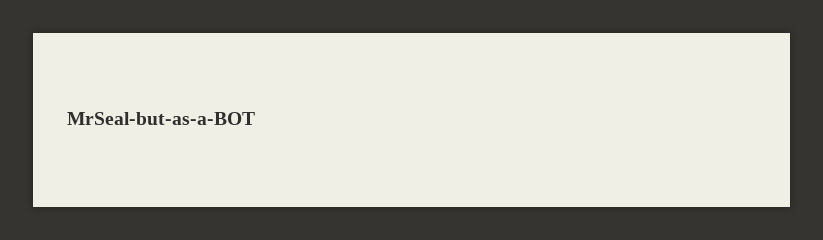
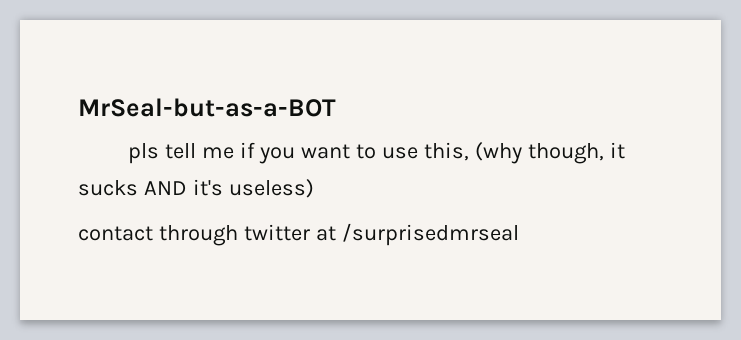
(255, 118) none -> [127,142,626,164] [78,179,314,198] [78,223,519,246] // pls tell me if you want to use this, (why though, it sucks AND it's useless) // contact through twitter at /surprisedmrseal

